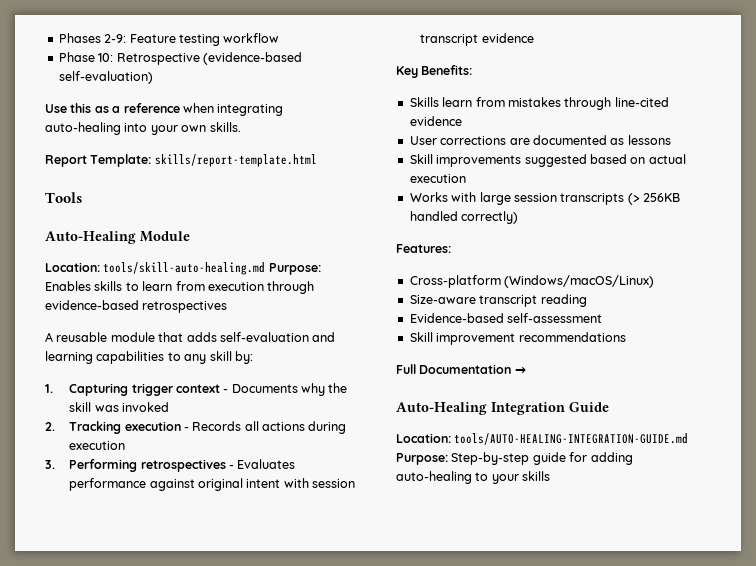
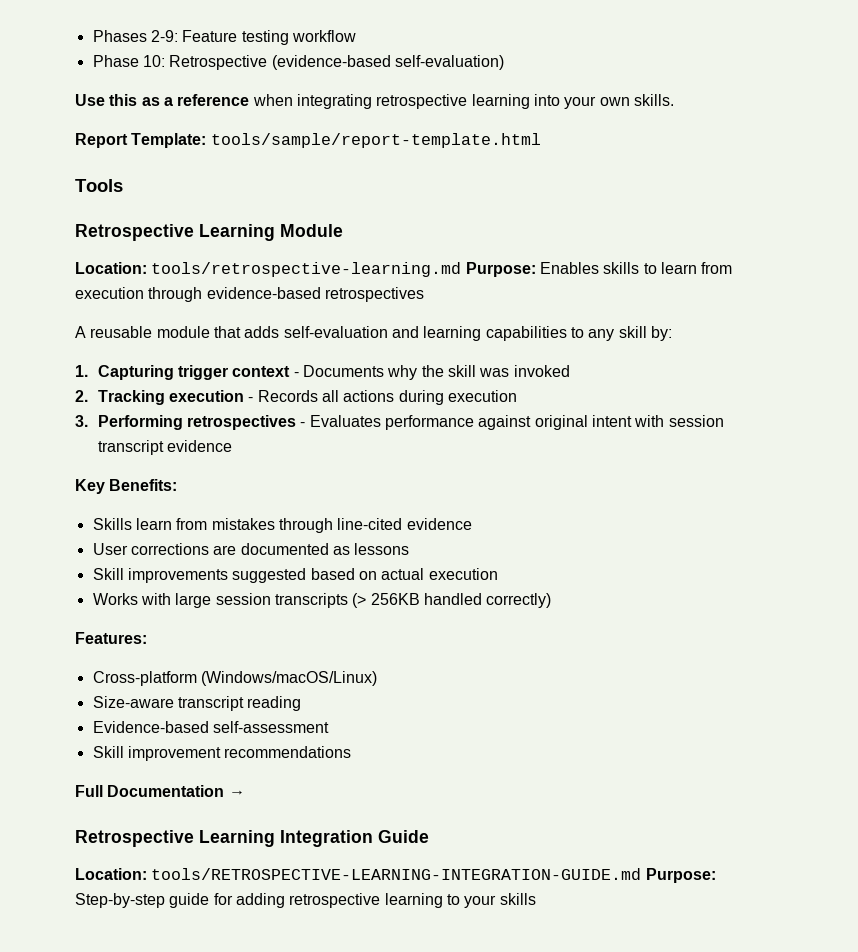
[45,122,121,135] auto-healing -> [376,94,530,109] retrospective learning
[154,154,317,167] skills/report-template.html -> [210,133,541,148] tools/sample/report-template.html
[45,231,136,244] Auto-Healing -> [75,224,275,241] Retrospective Learning
[103,262,266,275] tools/skill-auto-healing.md -> [151,262,462,277] tools/retrospective-learning.md
[396,402,487,415] Auto-Healing -> [75,830,275,847] Retrospective Learning
[454,433,689,445] tools/AUTO-HEALING-INTEGRATION-GUIDE.md -> [151,868,642,880] tools/RETROSPECTIVE-LEARNING-INTEGRATION-GUIDE.md
[396,471,472,484] auto-healing -> [289,893,443,908] retrospective learning

